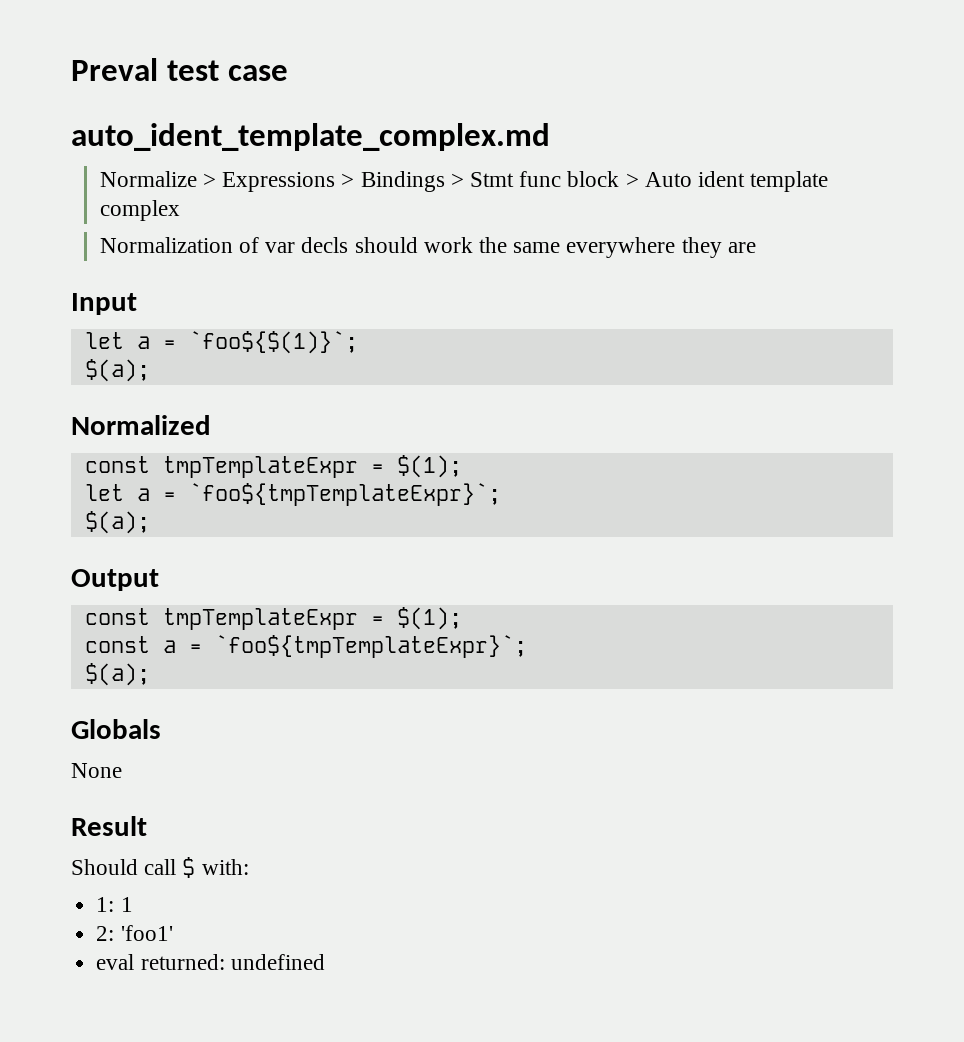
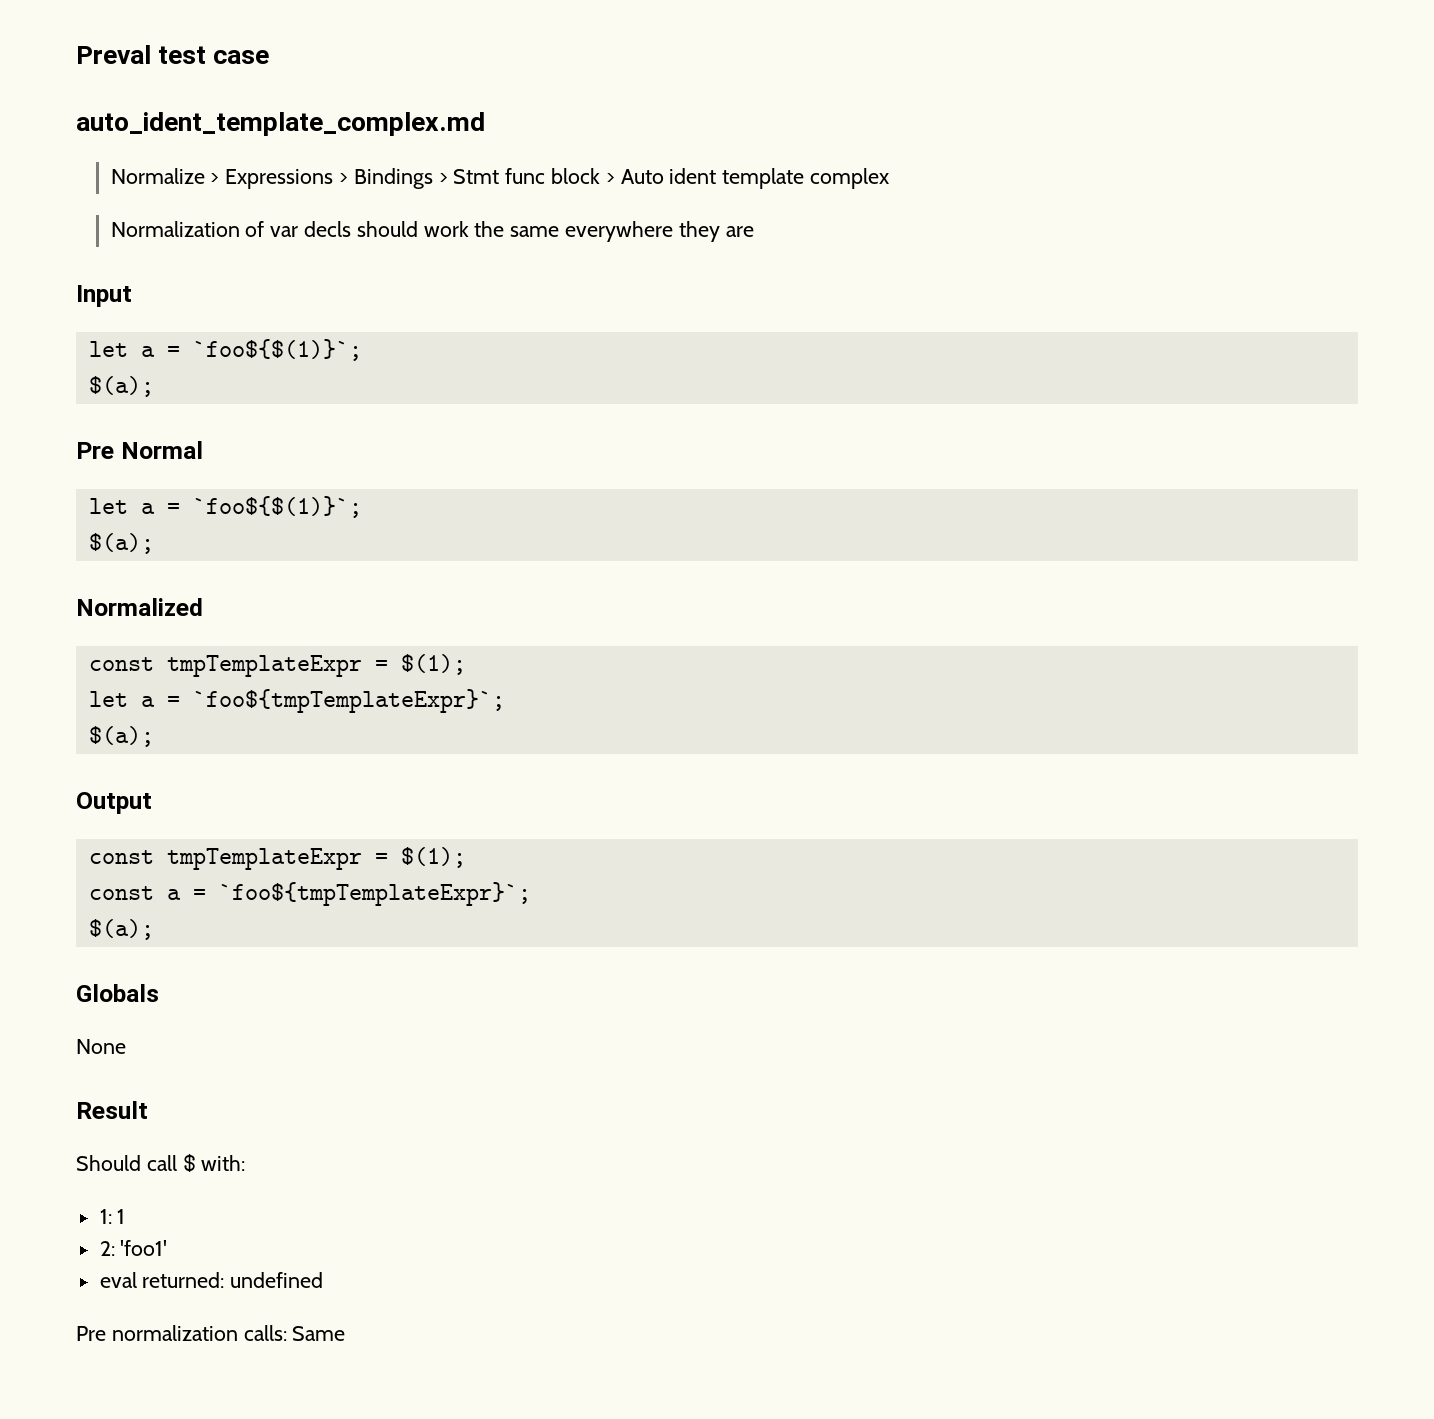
(150, 370) none -> [76,441,203,459] [88,496,362,518] [88,533,154,554] // Pre Normal // let a = `foo${$(1)}`; // $(a);
(325, 962) none -> [76,1325,346,1341] // Pre normalization calls: Same

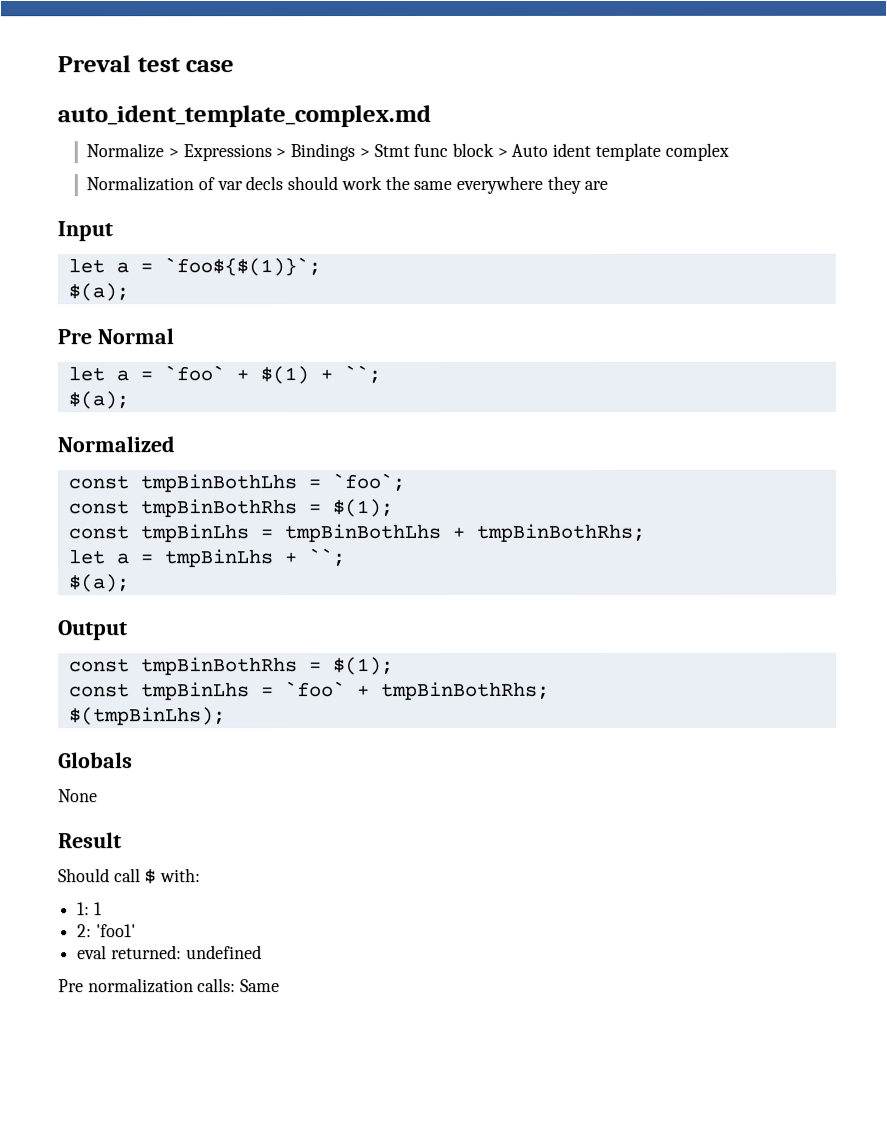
[192,496,362,518] [88,533,154,554] [76,598,203,616] [88,654,466,677] [88,689,505,713] `foo${$(1)}`; // $(a); // Normalized // const tmpTemplateExpr = $(1); // let a = `foo${tmpTemplateExpr}`; -> [163,365,381,385] [67,391,129,410] [57,436,175,453] [67,473,405,493] [67,499,393,518] [67,523,645,543] [67,548,345,568] `foo` + $(1) + ``; // $(a); // Normalized // const tmpBinBothLhs = `foo`; // const tmpBinBothRhs = $(1); // const tmpBinLhs = tmpBinBothLhs + tmpBinBothRhs; // let a = tmpBinLhs + ``;
[166,847,466,870] [88,882,531,906] [88,919,154,940] tmpTemplateExpr = $(1); // const a = `foo${tmpTemplateExpr}`; // $(a); -> [140,657,394,676] [68,681,550,701] [68,707,226,726] tmpBinBothRhs = $(1); // const tmpBinLhs = `foo` + tmpBinBothRhs; // $(tmpBinLhs);

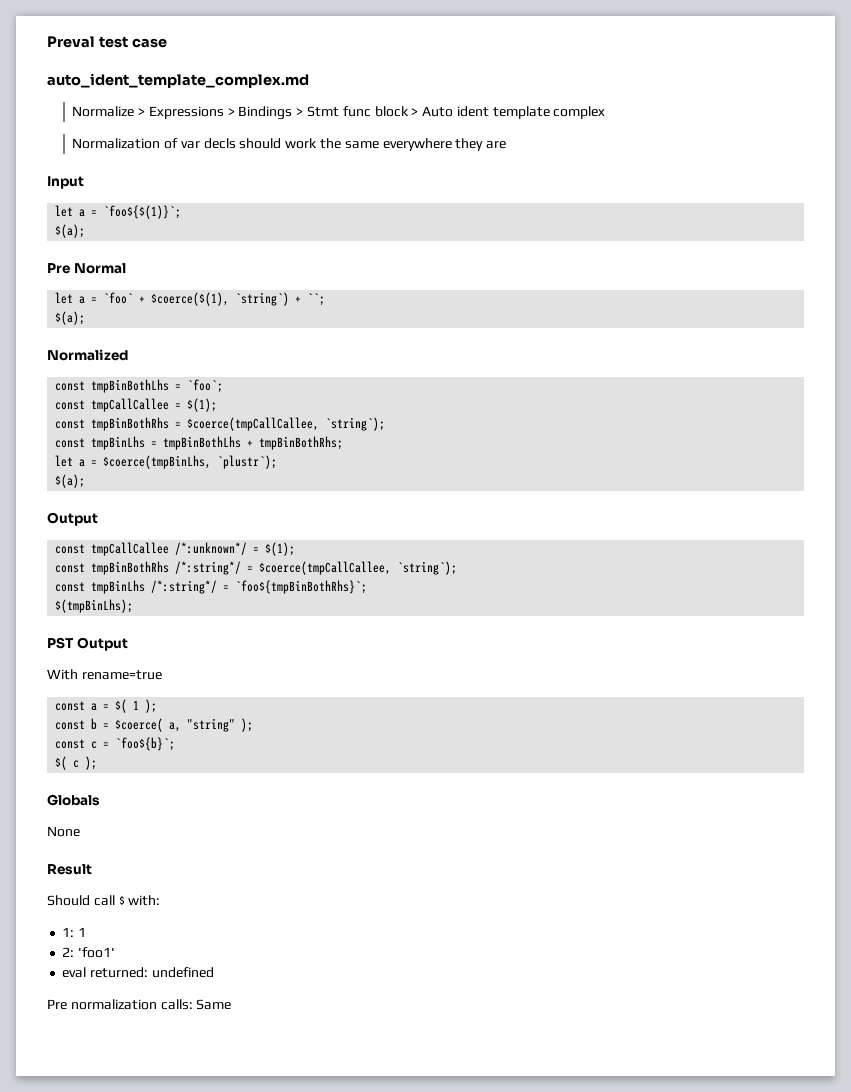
[259,366,309,385] $(1) -> [151,292,290,306] $coerce($(1), `string`)
[67,499,393,518] // const tmpBinBothRhs = $(1); -> [55,398,218,412] [55,417,386,431] // const tmpCallCallee = $(1); // const tmpBinBothRhs = $coerce(tmpCallCallee, `string`);
[163,548,345,568] tmpBinLhs + ``; -> [103,455,278,469] $coerce(tmpBinLhs, `plustr`);
[140,657,394,676] [68,681,550,701] [68,707,226,726] tmpBinBothRhs = $(1); // const tmpBinLhs = `foo` + tmpBinBothRhs; // $(tmpBinLhs); -> [91,542,296,556] [55,561,458,575] [55,580,368,594] [55,599,134,613] [47,637,128,651] [47,669,162,680] [55,699,158,713] [55,718,254,732] [55,737,176,751] [55,756,98,770] tmpCallCallee /*:unknown*/ = $(1); // const tmpBinBothRhs /*:string*/ = $coerce(tmpCallCallee, `string`); // const tmpBinLhs /*:string*/ = `foo${tmpBinBothRhs}`; // $(tmpBinLhs); // PST Output // With rename=true // const a = $( 1 ); // const b = $coerce( a, "string" ); // const c = `foo${b}`; // $( c );

